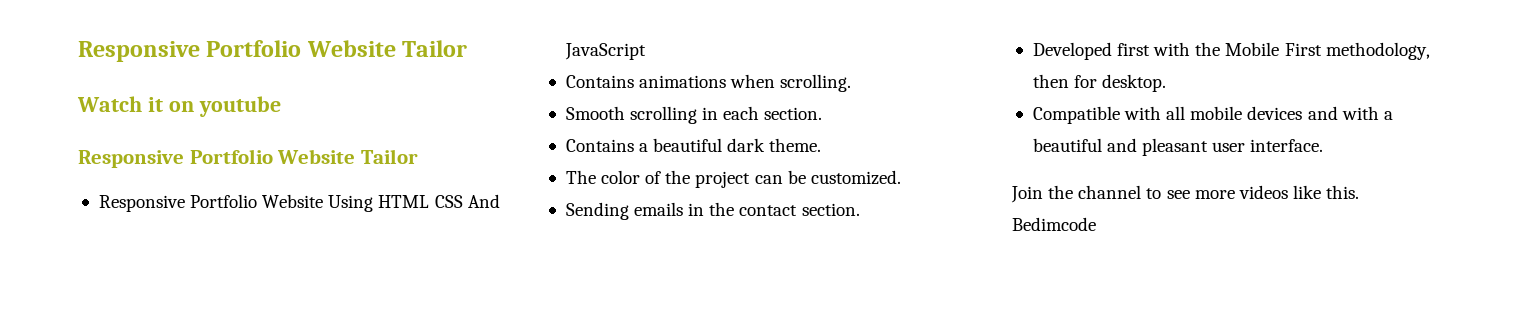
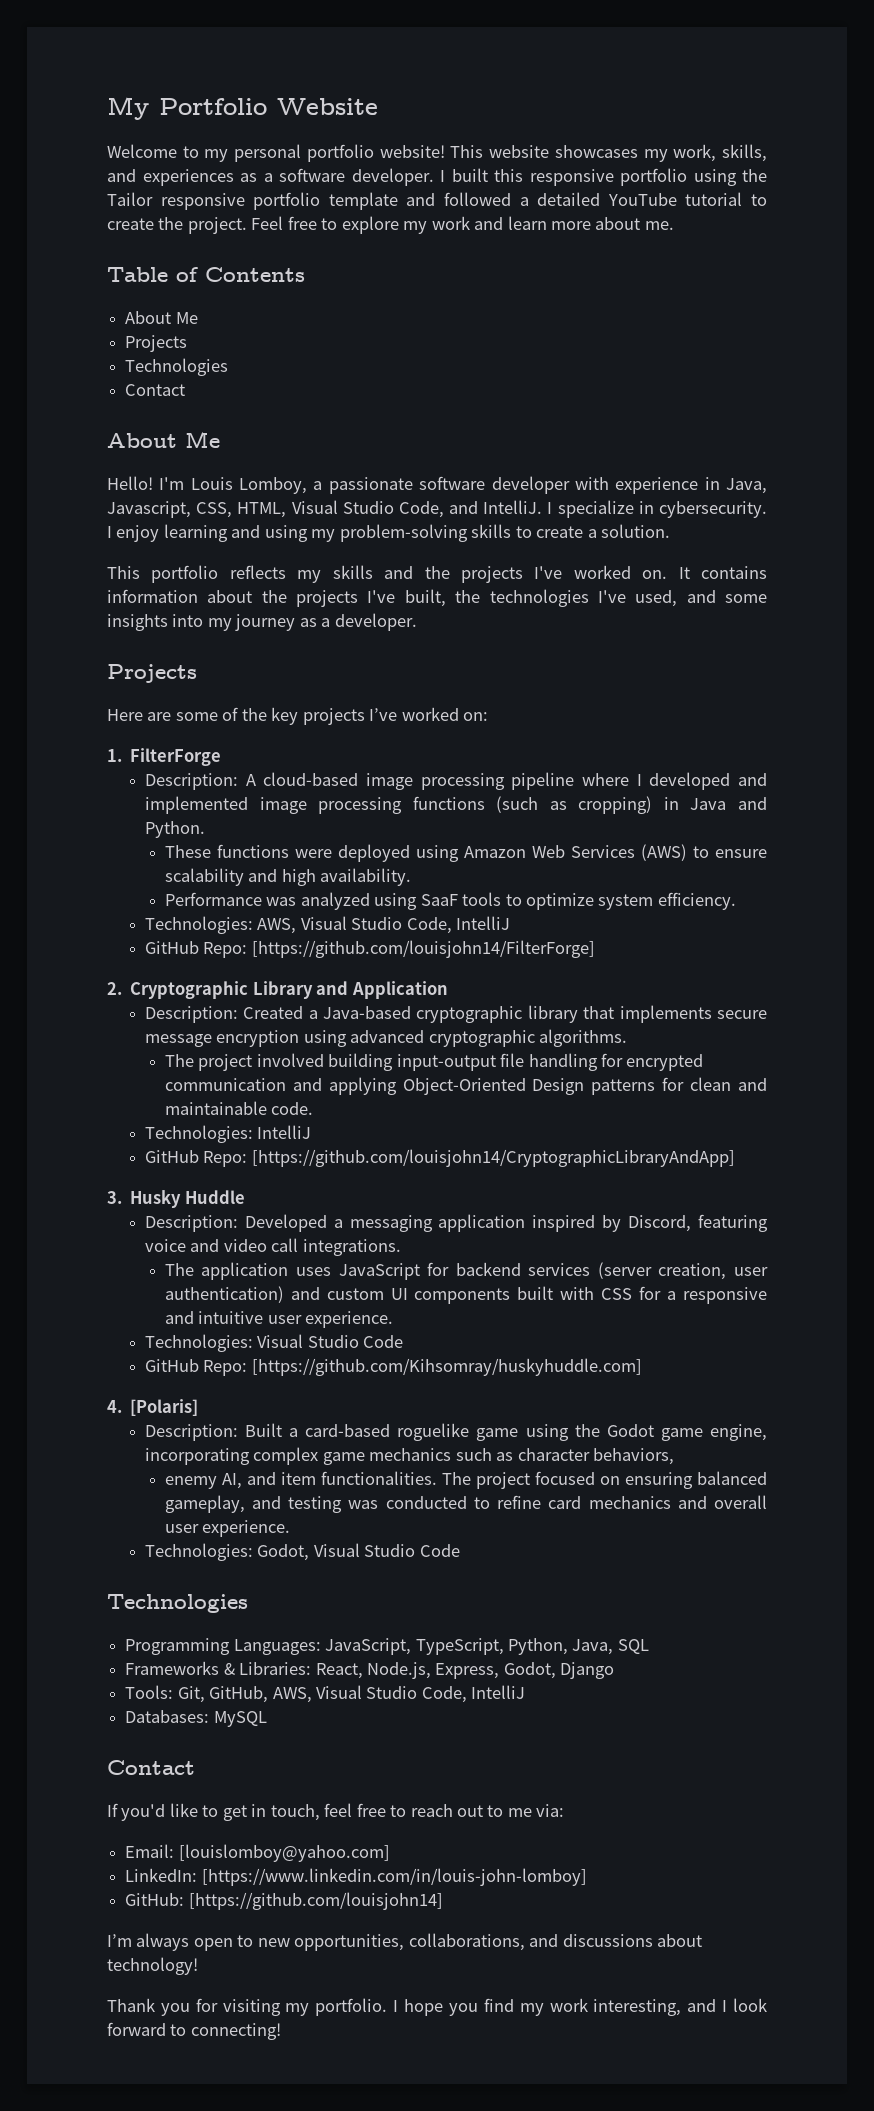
[78,40,468,62] [77,96,281,117] [78,149,418,168] [98,194,500,212] [564,43,646,60] [565,74,852,92] [565,106,823,124] [565,138,822,152] [565,170,901,188] [565,202,860,220] [1032,42,1430,60] [1032,74,1167,92] [1032,106,1393,124] [1032,138,1324,156] [1011,185,1360,203] [1012,217,1096,231] Responsive Portfolio Website Tailor // Watch it on youtube // Responsive Portfolio Website Tailor // Responsive Portfolio Website Using HTML CSS And JavaScript // Contains animations when scrolling. // Smooth scrolling in each section. // Contains a beautiful dark theme. // The color of the project can be customized. // Sending emails in the contact section. // Developed first with the Mobile First methodology, then for desktop. // Compatible with all mobile devices and with a beautiful and pleasant user interface. // Join the channel to see more videos like this. Bedimcode -> [107,97,378,120] [107,144,768,162] [107,168,767,186] [107,192,768,210] [107,216,674,234] [107,267,305,282] [125,311,198,324] [125,335,188,352] [125,358,229,376] [125,384,186,396] [107,431,220,448] [107,476,768,494] [107,500,767,518] [107,524,671,542] [107,565,767,583] [107,589,768,607] [107,613,417,631] [107,664,197,683] [107,707,489,725] [107,748,222,766] [144,772,768,790] [144,796,767,814] [144,821,205,838] [164,844,767,862] [164,868,412,886] [164,892,736,910] [144,916,511,934] [144,940,595,958] [107,981,448,999] [144,1005,767,1023] [144,1029,628,1047] [164,1053,704,1071] [164,1077,768,1095] [164,1101,314,1115] [144,1125,312,1143] [144,1149,735,1167] [107,1190,245,1208] [144,1214,768,1232] [144,1238,401,1256] [164,1262,769,1280] [164,1286,767,1304] [164,1311,394,1328] [144,1334,404,1352] [144,1358,642,1376] [107,1399,199,1416] [144,1423,767,1441] [144,1447,675,1465] [164,1471,767,1489] [164,1495,768,1513] [164,1520,291,1537] [144,1543,460,1561] [107,1594,248,1613] [125,1638,649,1655] [125,1661,615,1679] [125,1685,526,1703] [125,1710,267,1727] [107,1760,195,1775] [107,1803,565,1821] [125,1844,390,1862] [125,1868,587,1886] [125,1892,443,1910] [107,1933,703,1951] [107,1957,198,1975] [107,1998,768,2016] [107,2022,281,2040] My Portfolio Website // Welcome to my personal portfolio website! This website showcases my work, skills, and experiences as a software developer. I built this responsive portfolio using the Tailor responsive portfolio template and followed a detailed YouTube tutorial to create the project. Feel free to explore my work and learn more about me. // Table of Contents // About Me // Projects // Technologies // Contact // About Me // Hello! I'm Louis Lomboy, a passionate software developer with experience in Java, Javascript, CSS, HTML, Visual Studio Code, and IntelliJ. I specialize in cybersecurity. I enjoy learning and using my problem-solving skills to create a solution. // This portfolio reflects my skills and the projects I've worked on. It contains information about the projects I've built, the technologies I've used, and some insights into my journey as a developer. // Projects // Here are some of the key projects I’ve worked on: // 1. FilterForge // Description: A cloud-based image processing pipeline where I developed and implemented image processing functions (such as cropping) in Java and Python. // These functions were deployed using Amazon Web Services (AWS) to ensure scalability and high availability. // Performance was analyzed using SaaF tools to optimize system efficiency. // Technologies: AWS, Visual Studio Code, IntelliJ // GitHub Repo: [https://github.com/louisjohn14/FilterForge] // 2. Cryptographic Library and Application // Description: Created a Java-based cryptographic library that implements secure message encryption using advanced cryptographic algorithms. // The project involved building input-output file handling for encrypted communication and applying Object-Oriented Design patterns for clean and maintainable code. // Technologies: IntelliJ // GitHub Repo: [https://github.com/louisjohn14/CryptographicLibraryAndApp] // 3. Husky Huddle // Description: Developed a messaging application inspired by Discord, featuring voice and video call integrations. // The application uses JavaScript for backend services (server creation, user authentication) and custom UI components built with CSS for a responsive and intuitive user experience. // Technologies: Visual Studio Code // GitHub Repo: [https://github.com/Kihsomray/huskyhuddle.com] // 4. [Polaris] // Description: Built a card-based roguelike game using the Godot game engine, incorporating complex game mechanics such as character behaviors, // enemy AI, and item functionalities. The project focused on ensuring balanced gameplay, and testing was conducted to refine card mechanics and overall user experience. // Technologies: Godot, Visual Studio Code // Technologies // Programming Languages: JavaScript, TypeScript, Python, Java, SQL // Frameworks & Libraries: React, Node.js, Express, Godot, Django // Tools: Git, GitHub, AWS, Visual Studio Code, IntelliJ // Databases: MySQL // Contact // If you'd like to get in touch, feel free to reach out to me via: // Email: [louislomboy@yahoo.com] // LinkedIn: [https://www.linkedin.com/in/louis-john-lomboy] // GitHub: [https://github.com/louisjohn14] // I’m always open to new opportunities, collaborations, and discussions about technology! // Thank you for visiting my portfolio. I hope you find my work interesting, and I look forward to connecting!

